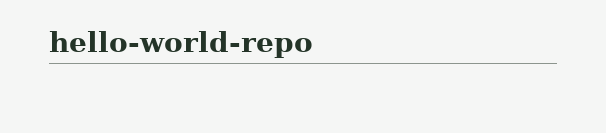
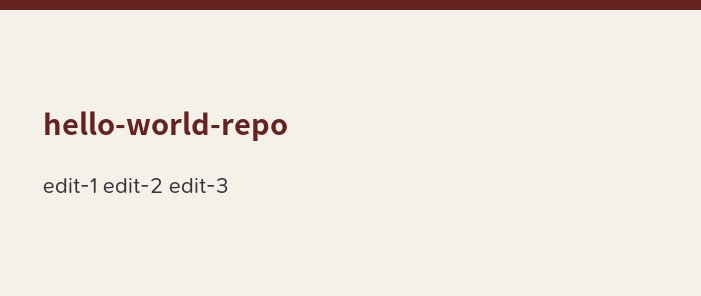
(313, 44) none -> [43,178,229,193] // edit-1 edit-2 edit-3

